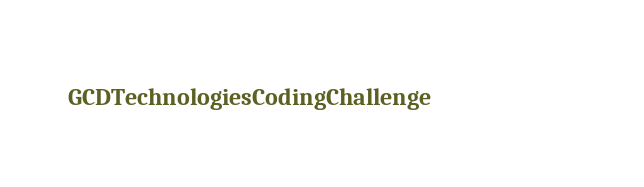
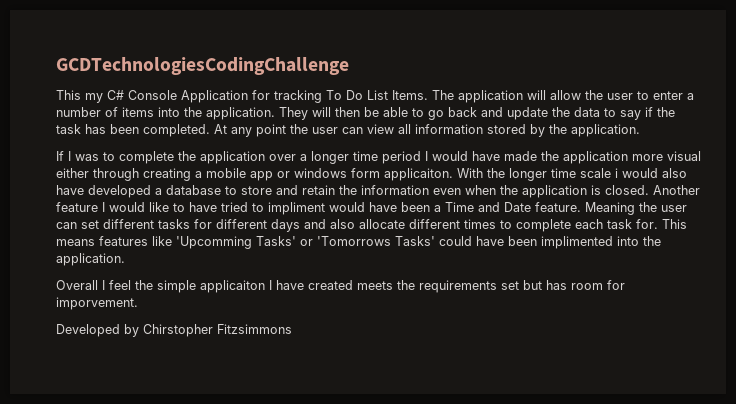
(431, 99) none -> [56,90,694,103] [56,107,675,120] [56,124,640,137] [56,151,701,164] [56,168,687,181] [56,185,700,198] [56,202,687,215] [56,219,687,232] [56,236,661,249] [56,253,125,266] [56,280,625,293] [56,297,138,310] [56,324,292,337] // This my C# Console Application for tracking To Do List Items. The application will allow the user to enter a number of items into the application. They will then be able to go back and update the data to say if the task has been completed. At any point the user can view all information stored by the application. // If I was to complete the application over a longer time period I would have made the application more visual either through creating a mobile app or windows form applicaiton. With the longer time scale i would also have developed a database to store and retain the information even when the application is closed. Another feature I would like to have tried to impliment would have been a Time and Date feature. Meaning the user can set different tasks for different days and also allocate different times to complete each task for. This means features like 'Upcomming Tasks' or 'Tomorrows Tasks' could have been implimented into the application. // Overall I feel the simple applicaiton I have created meets the requirements set but has room for imporvement. // Developed by Chirstopher Fitzsimmons

